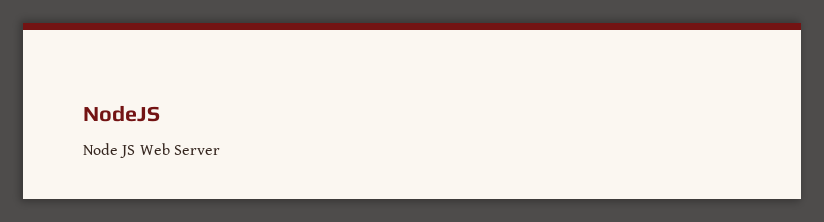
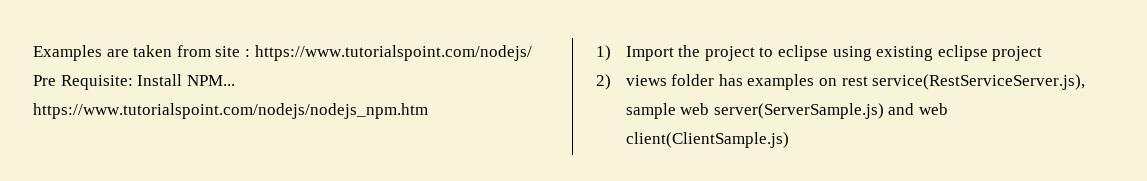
[83,105,160,122] [83,143,220,158] NodeJS // Node JS Web Server -> [33,45,532,61] [33,74,235,90] [33,103,428,119] [596,45,1043,61] [596,74,1086,90] [625,103,948,119] [625,132,789,148] Examples are taken from site : https://www.tutorialspoint.com/nodejs/ Pre Requisite: Install NPM... https://www.tutorialspoint.com/nodejs/nodejs_npm.htm // 1) Import the project to eclipse using existing eclipse project // 2) views folder has examples on rest service(RestServiceServer.js), sample web server(ServerSample.js) and web client(ClientSample.js)

